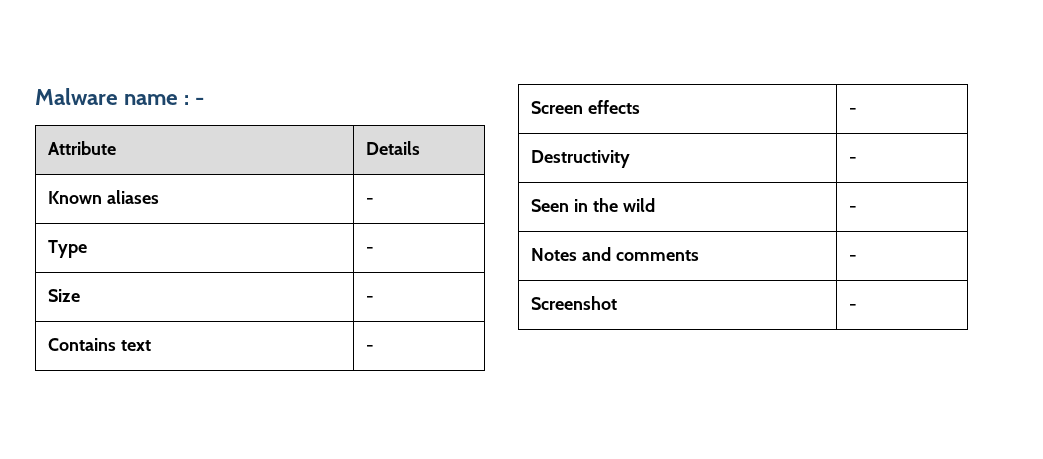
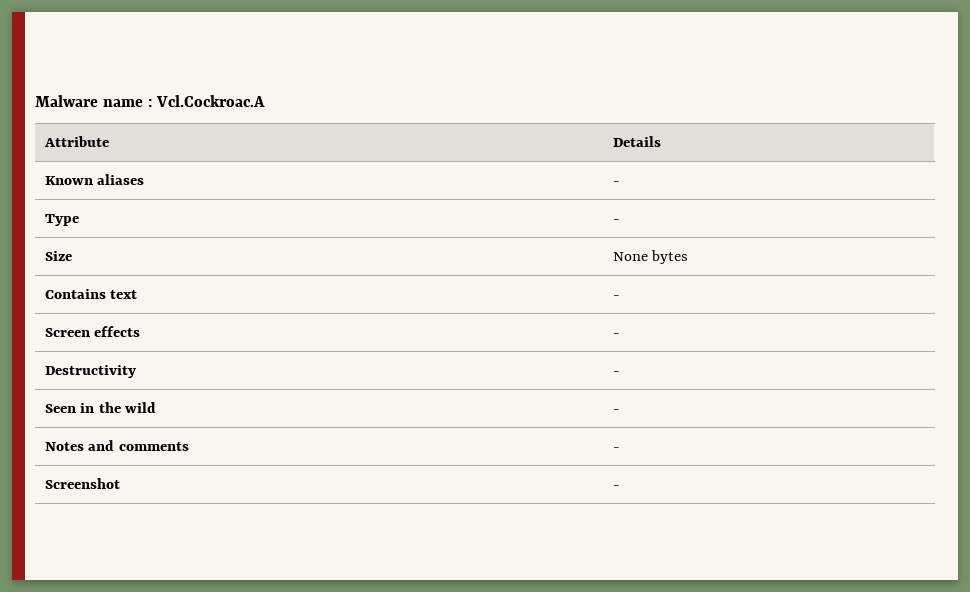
[195,97,205,105] - -> [155,95,265,107] Vcl.Cockroac.A
[366,296,375,302] - -> [612,250,689,264] None bytes

